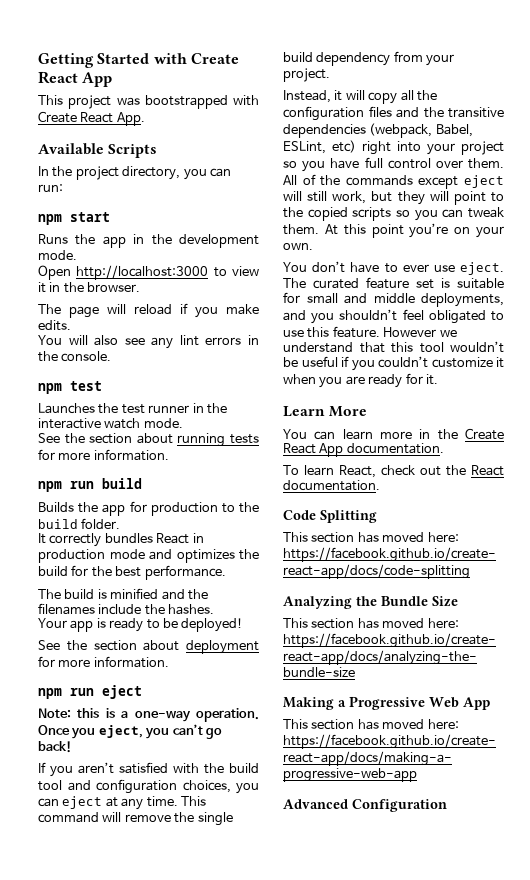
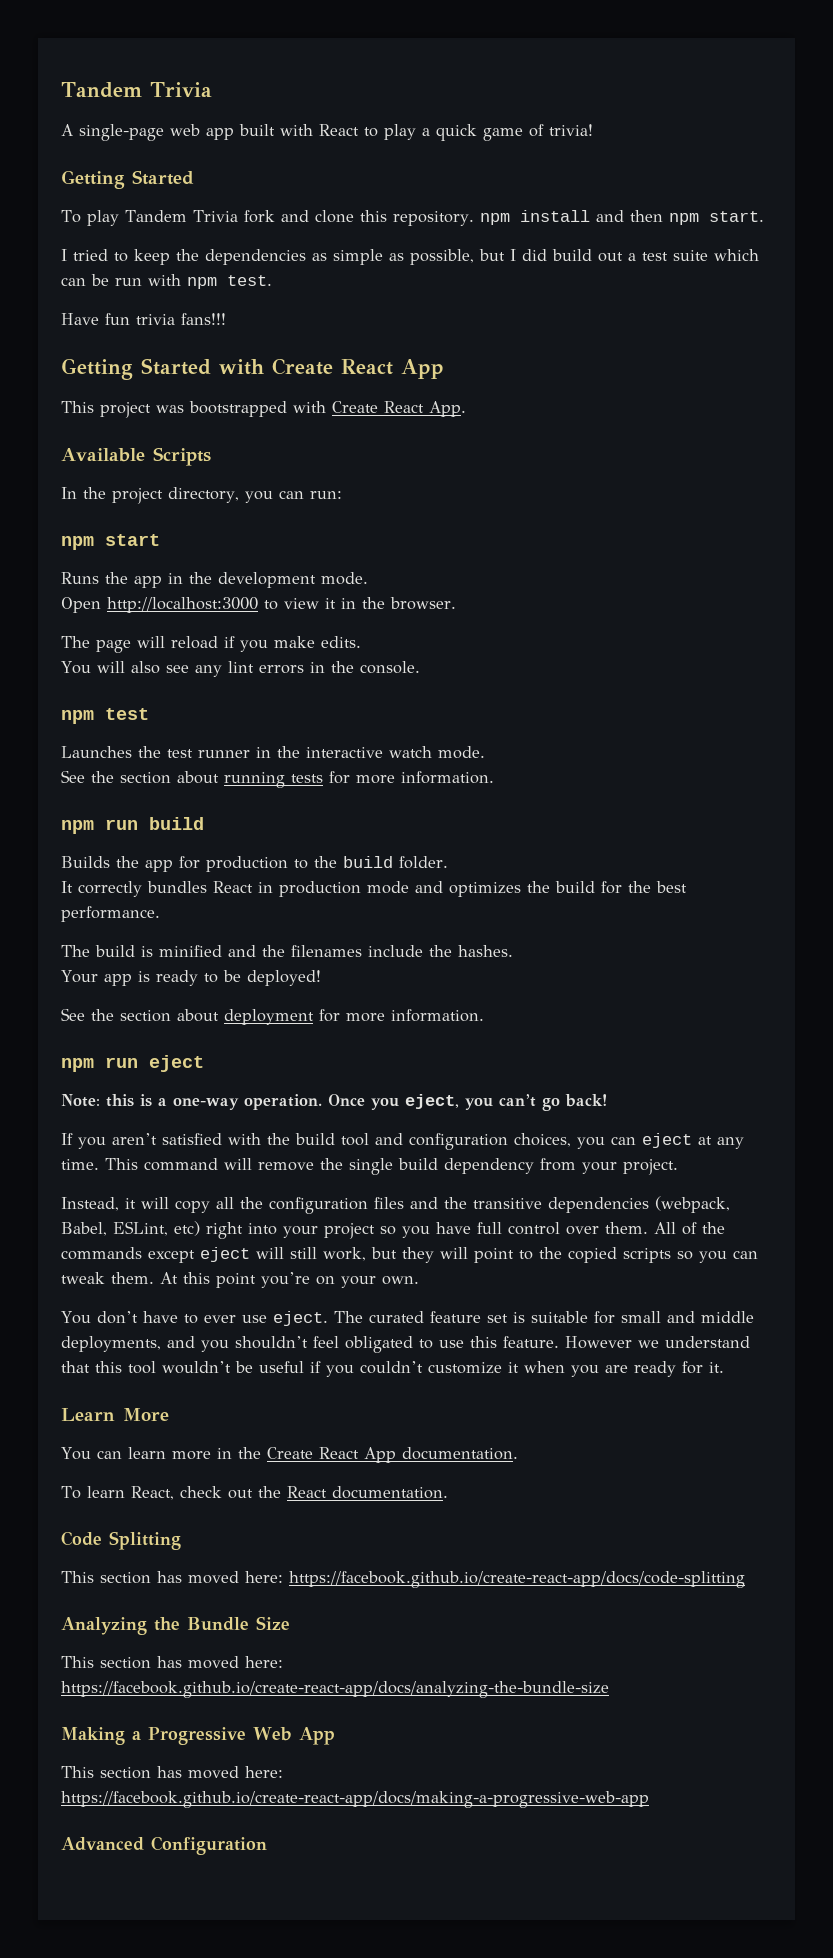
(38, 60) none -> [61,82,212,98] [61,124,593,141] [61,170,194,189] [61,210,764,226] [61,249,759,265] [61,274,272,289] [61,313,226,325] Tandem Trivia // A single-page web app built with React to play a quick game of trivia! // Getting Started // To play Tandem Trivia fork and clone this repository. npm install and then npm start. // I tried to keep the dependencies as simple as possible, but I did build out a test suite which can be run with npm test. // Have fun trivia fans!!! //

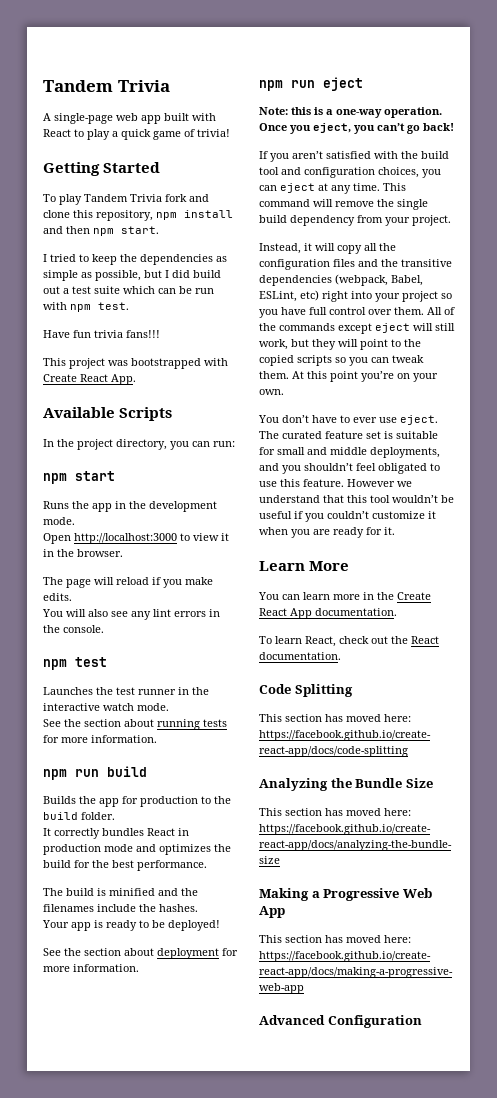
[392,211,474,226] repository. -> [96,210,153,221] repository,
[61,358,444,380] // Getting Started with Create React App -> (160, 334) none

